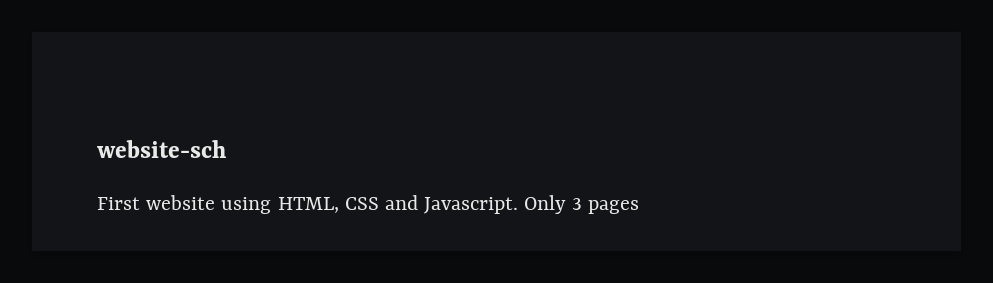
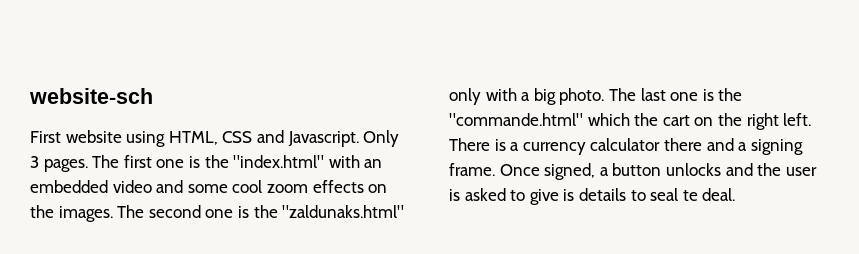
[587,200,639,214] pages -> [43,155,383,172] [30,180,388,193] [30,205,405,222] [449,88,743,105] [449,113,812,130] [449,138,803,155] [449,163,817,180] [449,188,736,205] pages. The first one is the "index.html" with an embedded video and some cool zoom effects on the images. The second one is the "zaldunaks.html" only with a big photo. The last one is the "commande.html" which the cart on the right left. There is a currency calculator there and a signing frame. Once signed, a button unlocks and the user is asked to give is details to seal te deal.

